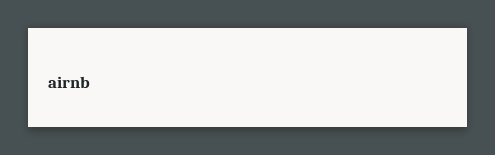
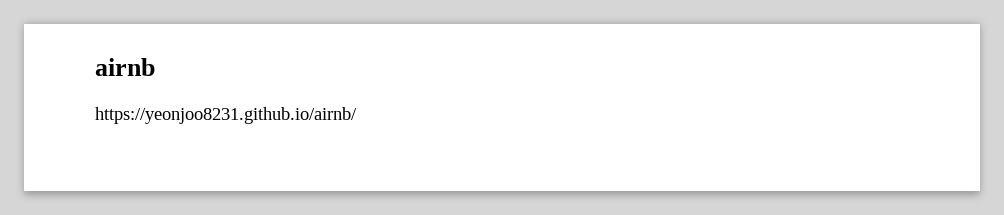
(90, 82) none -> [95,107,357,124] // https://yeonjoo8231.github.io/airnb/

